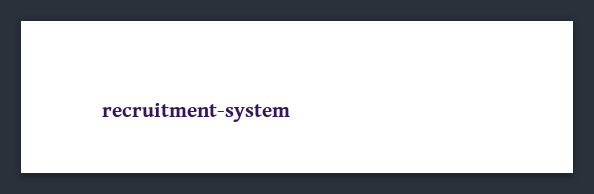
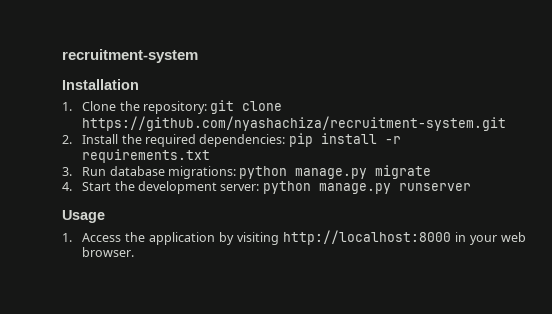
(290, 112) none -> [62,79,139,90] [62,100,283,114] [82,116,507,131] [62,133,401,147] [82,149,211,163] [62,165,432,179] [62,181,471,194] [62,210,105,223] [62,230,526,245] [82,247,135,257] // Installation // 1. Clone the repository: git clone https://github.com/nyashachiza/recruitment-system.git // 2. Install the required dependencies: pip install -r requirements.txt // 3. Run database migrations: python manage.py migrate // 4. Start the development server: python manage.py runserver // Usage // 1. Access the application by visiting http://localhost:8000 in your web browser.

